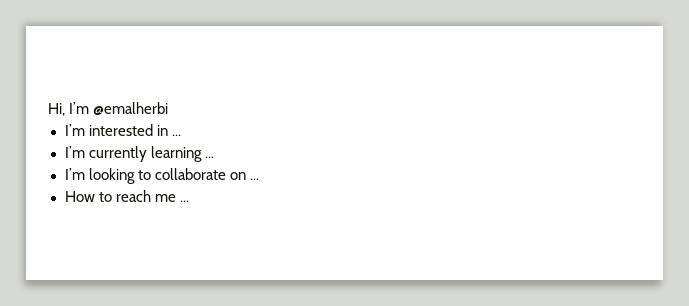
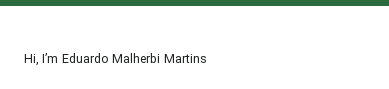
[93,102,169,115] [64,124,181,136] [64,146,214,162] [64,168,259,184] [64,190,189,202] @emalherbi // I’m interested in ... // I’m currently learning ... // I’m looking to collaborate on ... // How to reach me ... -> [61,53,207,63] Eduardo Malherbi Martins

